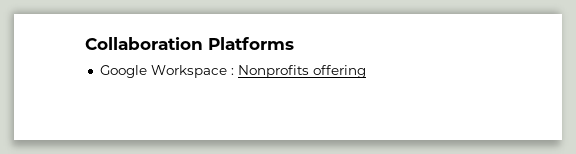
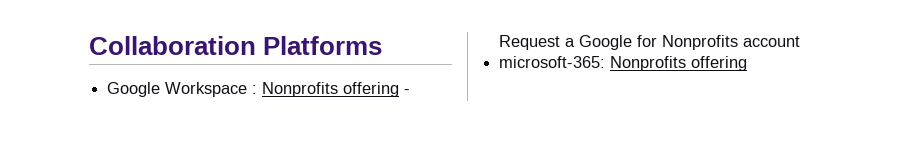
(366, 71) none -> [404,89,411,94] [499,35,801,50] [499,56,748,71] - Request a Google for Nonprofits account // microsoft-365: Nonprofits offering

